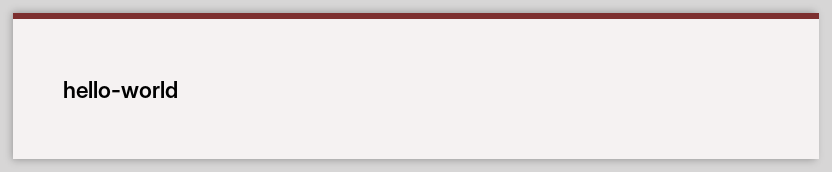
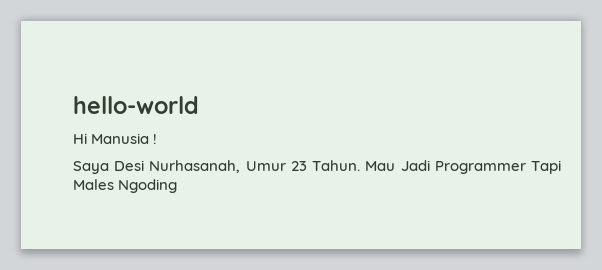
(178, 89) none -> [73,133,158,144] [73,160,561,174] [73,179,178,193] // Hi Manusia ! // Saya Desi Nurhasanah, Umur 23 Tahun. Mau Jadi Programmer Tapi Males Ngoding

